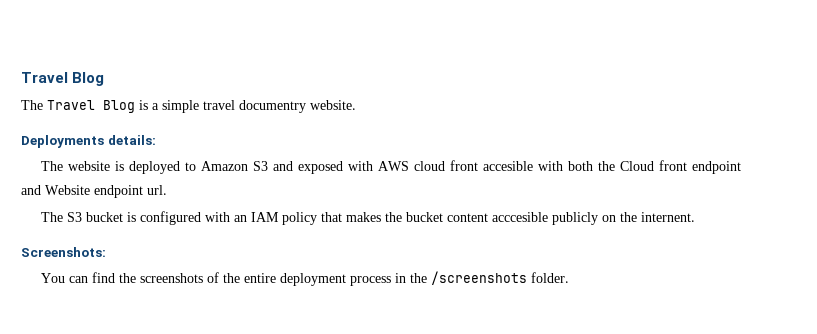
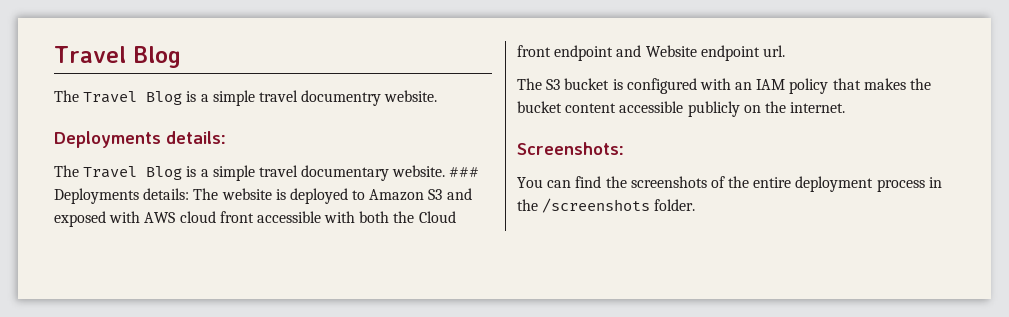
(64, 166) none -> [83,165,480,181] [54,188,219,204] Travel Blog is a simple travel documentary website. ### Deployments details: The
[483,161,534,171] accesible -> [256,211,321,223] accessible
[492,212,549,222] acccesible -> [619,101,684,113] accessible
[641,212,696,222] internent. -> [790,102,846,113] internet.

